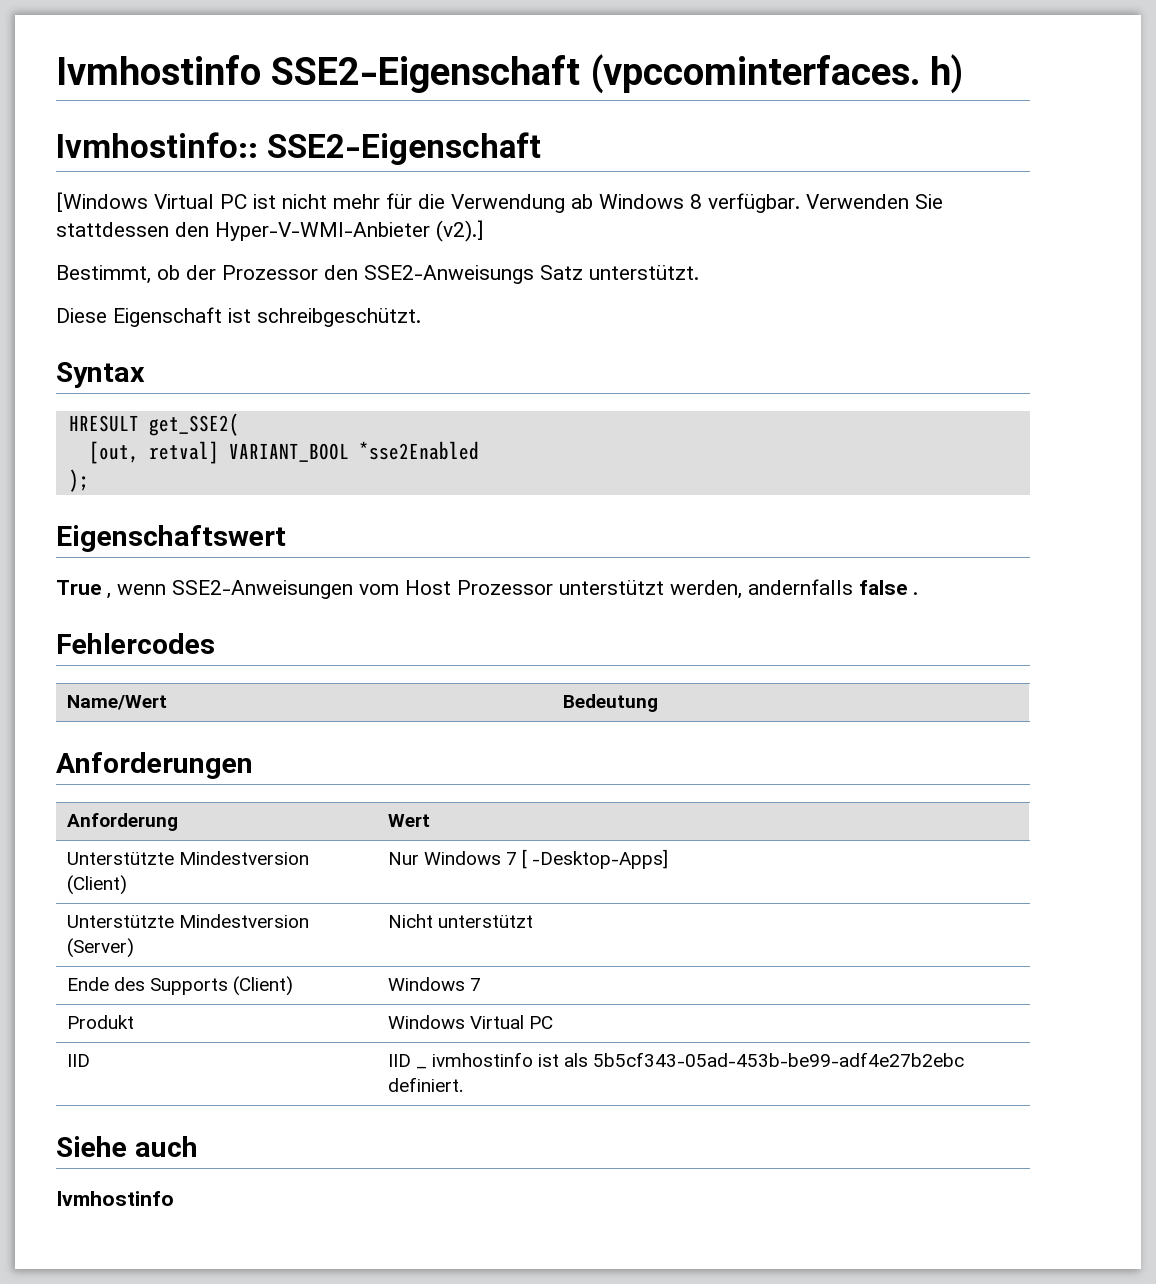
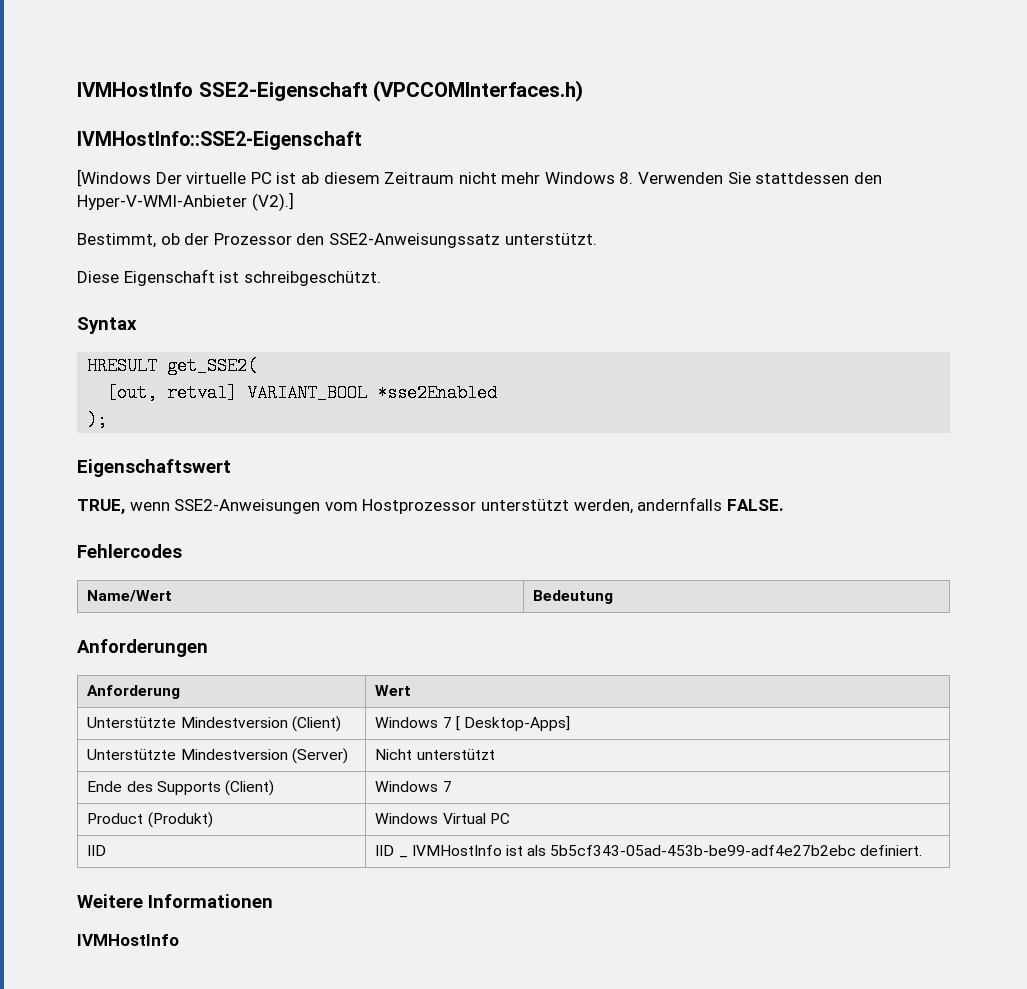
[56,54,963,94] [56,132,541,165] [56,192,800,213] Ivmhostinfo SSE2-Eigenschaft (vpccominterfaces. h) // Ivmhostinfo:: SSE2-Eigenschaft // [Windows Virtual PC ist nicht mehr für die Verwendung ab Windows 8 verfügbar. -> [77,80,584,102] [77,131,362,150] [77,169,634,187] IVMHostInfo SSE2-Eigenschaft (VPCCOMInterfaces.h) // IVMHostInfo::SSE2-Eigenschaft // [Windows Der virtuelle PC ist ab diesem Zeitraum nicht mehr Windows 8.
[436,220,484,242] (v2).] -> [251,192,294,211] (V2).]
[364,265,583,284] SSE2-Anweisungs Satz -> [328,233,500,248] SSE2-Anweisungssatz
[56,580,111,599] True , -> [77,499,125,514] TRUE,
[405,580,553,595] Host Prozessor -> [362,499,477,514] Hostprozessor
[859,580,918,595] false . -> [726,499,784,511] FALSE.
[387,852,419,865] Nur -> (341, 724) none
[532,849,669,869] -Desktop-Apps] -> [463,716,570,731] Desktop-Apps]
[66,1015,134,1029] Produkt -> [87,812,213,828] Product (Produkt)
[431,1052,533,1067] ivmhostinfo -> [411,845,502,856] IVMHostInfo
[56,1136,198,1157] [56,1191,174,1206] Siehe auch // Ivmhostinfo -> [77,894,273,908] [77,934,179,946] Weitere Informationen // IVMHostInfo

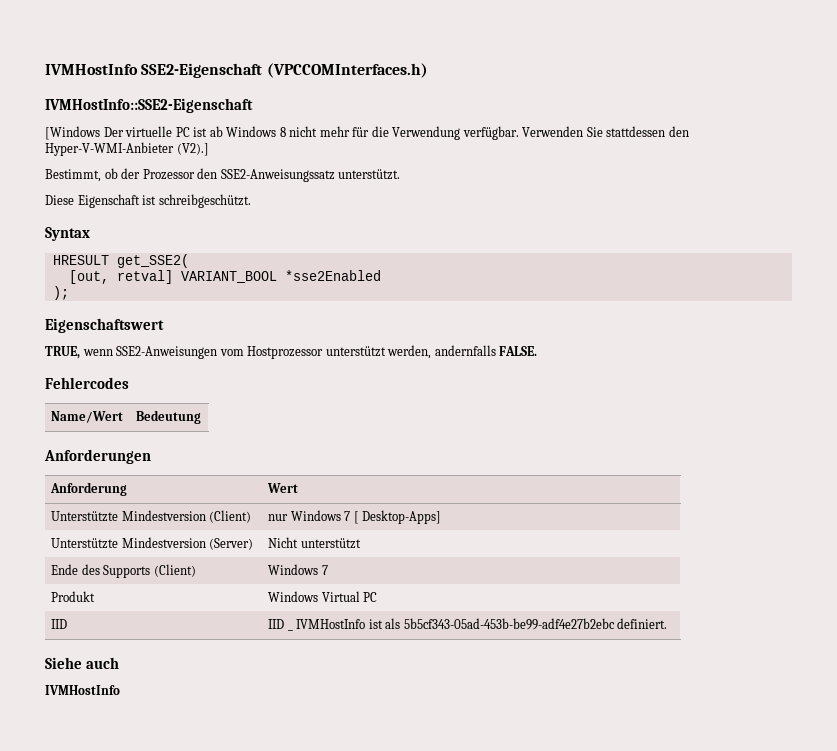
[323,172,634,184] diesem Zeitraum nicht mehr Windows 8. -> [226,126,519,140] Windows 8 nicht mehr für die Verwendung verfügbar.
(341, 724) none -> [268,514,289,521] nur
[87,812,213,828] Product (Produkt) -> [51,591,96,602] Produkt
[77,894,273,908] Weitere Informationen -> [45,657,119,669] Siehe auch

